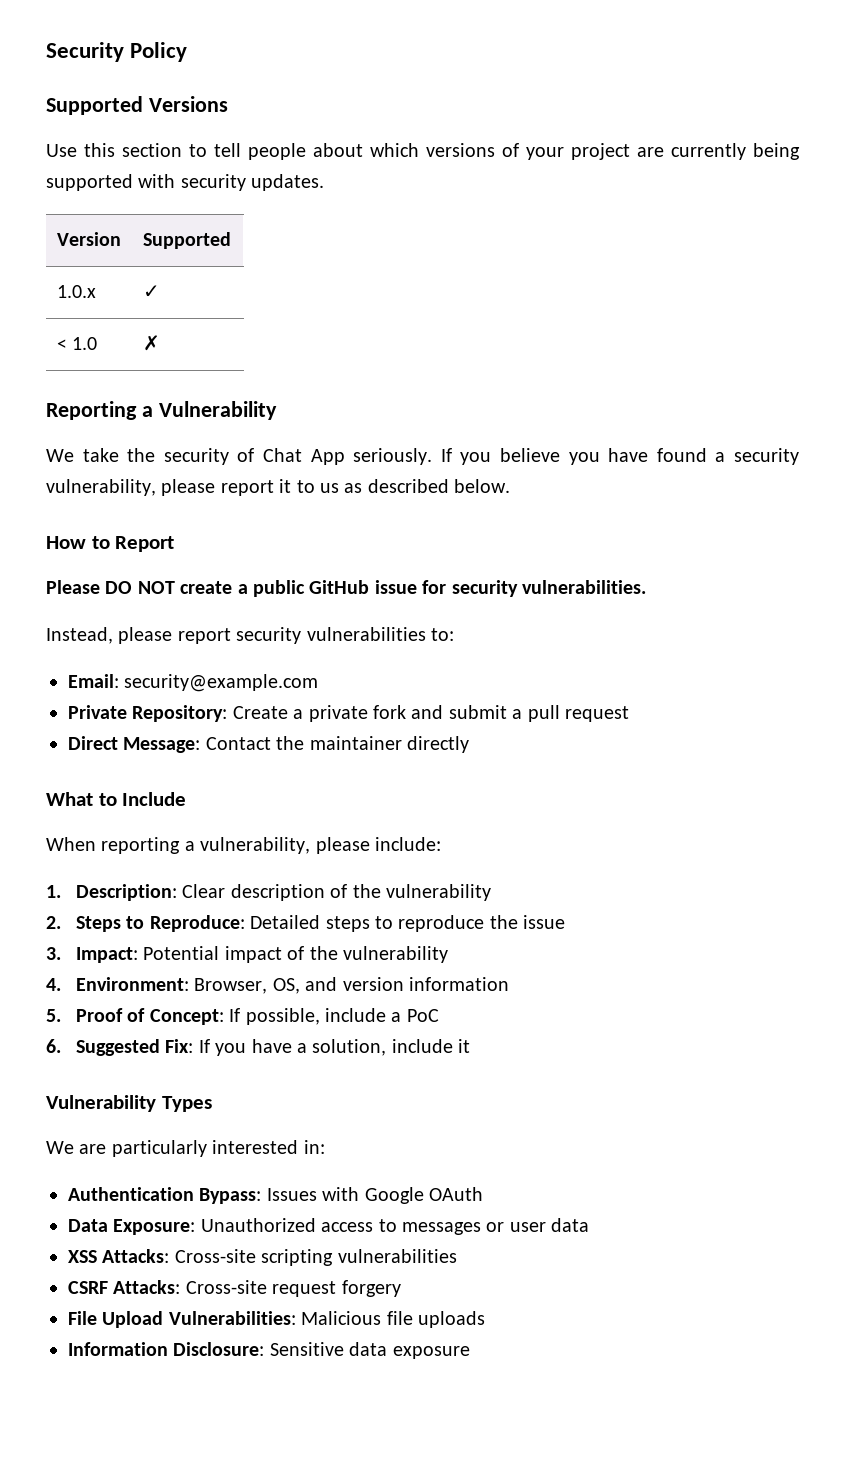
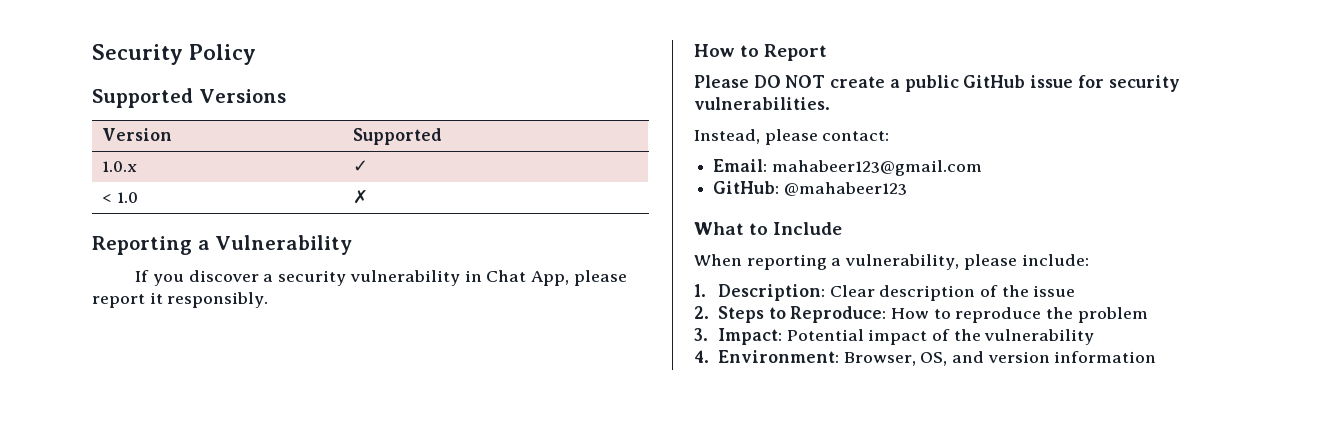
[46,143,800,160] [46,174,325,191] // Use this section to tell people about which versions of your project are currently being supported with security updates. -> (286, 96) none
[46,448,800,465] [46,479,511,496] We take the security of Chat App seriously. If you believe you have found a security vulnerability, please report it to us as described below. -> [135,270,627,286] [92,292,269,308] If you discover a security vulnerability in Chat App, please report it responsibly.
[177,627,454,644] [68,674,319,692] [68,705,629,722] [68,736,469,753] report security vulnerabilities to: // Email: security@example.com // Private Repository: Create a private fork and submit a pull request // Direct Message: Contact the maintainer directly -> [822,131,890,141] [713,159,982,176] [713,181,907,196] contact: // Email: mahabeer123@gmail.com // GitHub: @mahabeer123
[386,884,492,901] vulnerability -> [1033,285,1076,297] issue
[250,915,370,932] Detailed steps -> [890,308,929,319] How
[523,915,566,929] issue -> [1077,307,1148,323] problem
[46,1008,439,1025] [46,1039,471,1056] [46,1095,212,1112] [46,1140,325,1157] [68,1187,483,1204] [68,1218,590,1235] [68,1249,457,1266] [68,1280,401,1297] [68,1311,485,1328] [68,1342,470,1359] // 5. Proof of Concept: If possible, include a PoC // 6. Suggested Fix: If you have a solution, include it // Vulnerability Types // We are particularly interested in: // Authentication Bypass: Issues with Google OAuth // Data Exposure: Unauthorized access to messages or user data // XSS Attacks: Cross-site scripting vulnerabilities // CSRF Attacks: Cross-site request forgery // File Upload Vulnerabilities: Malicious file uploads // Information Disclosure: Sensitive data exposure -> (1157, 357) none

